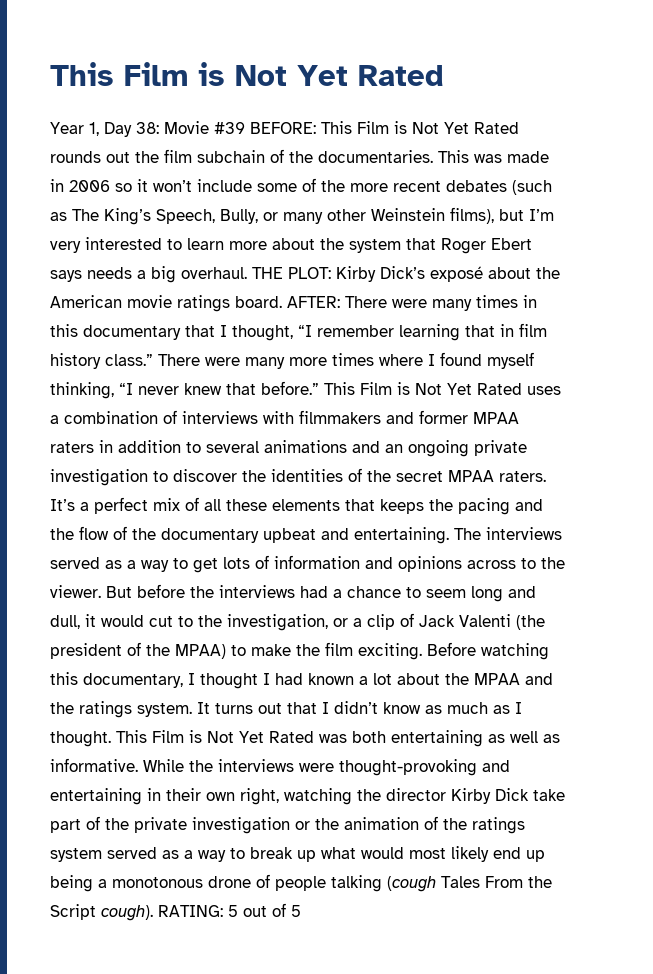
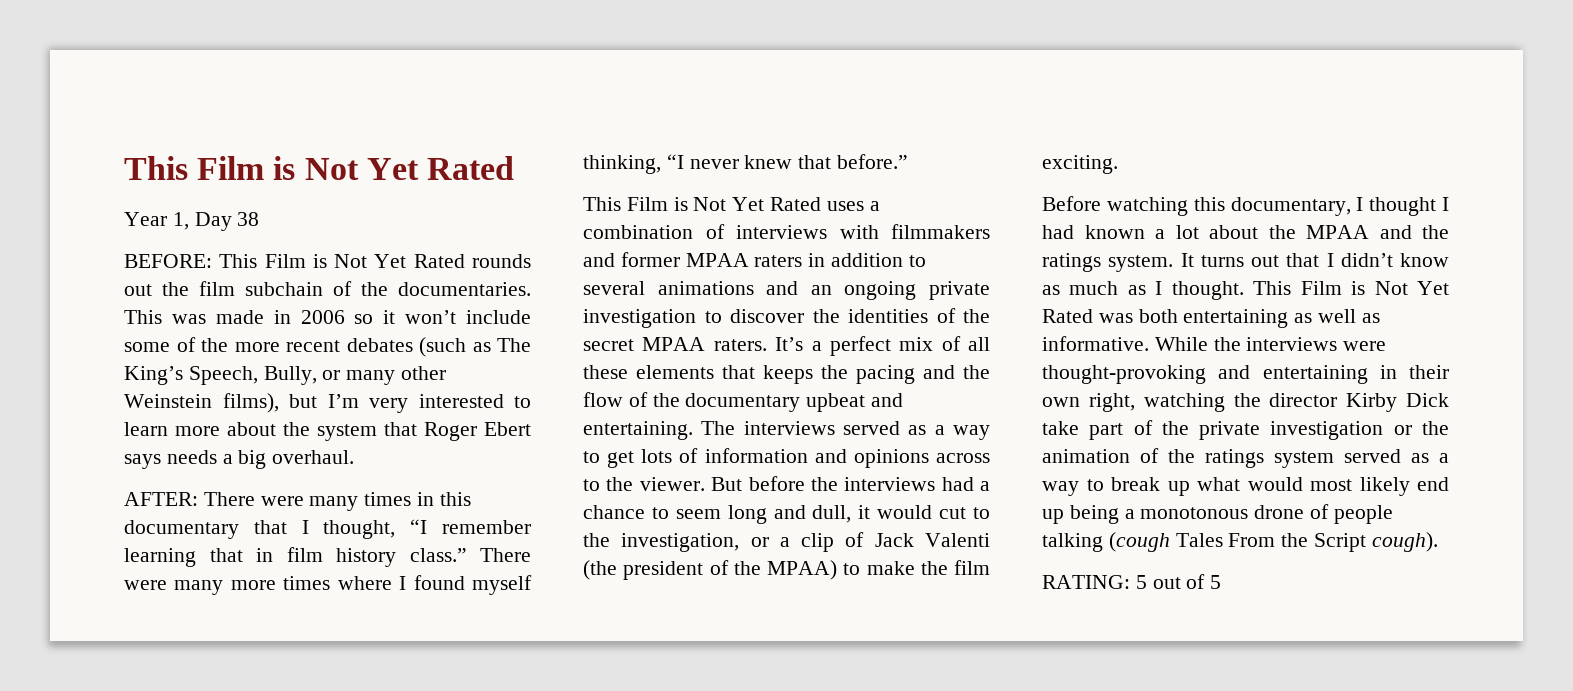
[136,121,245,134] 38: Movie #39 -> [237,212,260,226] 38 //
[252,266,560,282] [50,295,282,312] THE PLOT: Kirby Dick’s exposé about the American movie ratings board. -> (355, 457) //
(319, 388) none -> (909, 161) //
(422, 651) none -> (1118, 164) //
(153, 913) none -> (1438, 542) //

